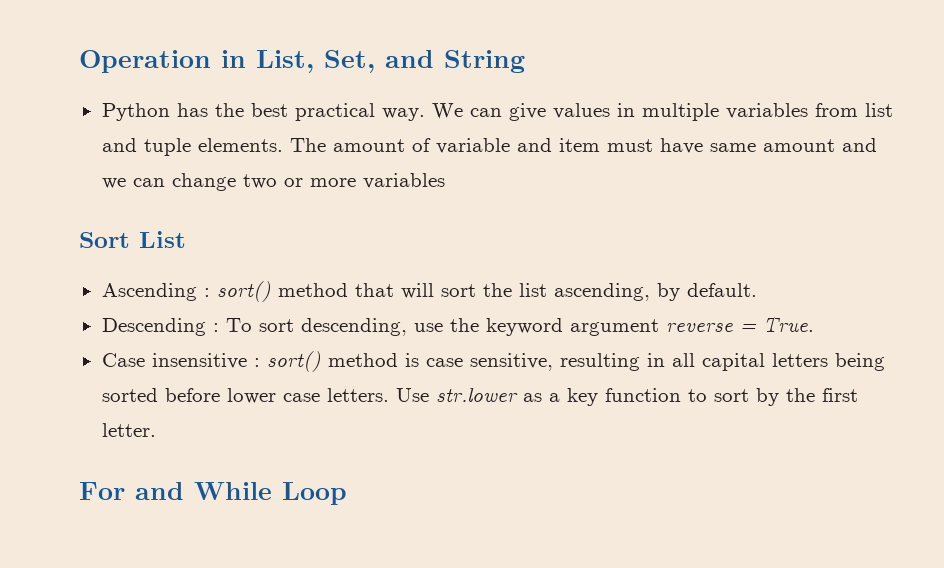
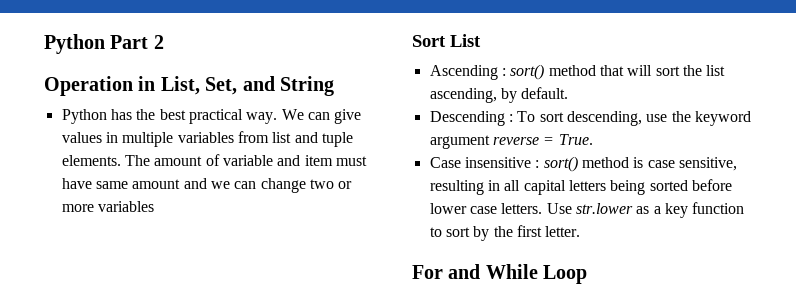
(79, 61) none -> [44,34,164,54] Python Part 2 //

